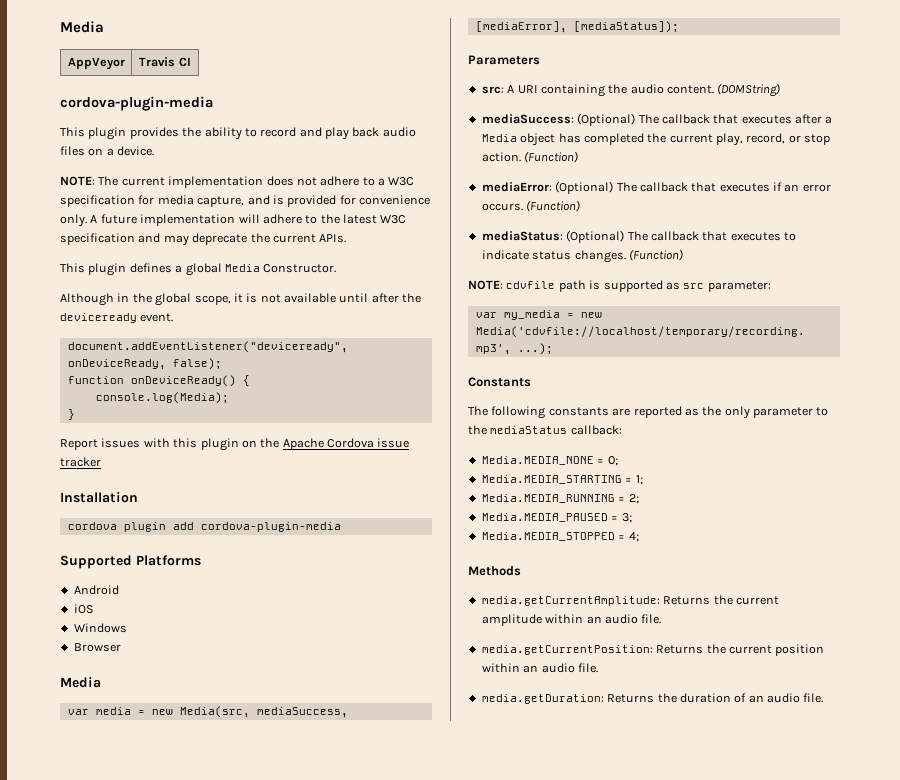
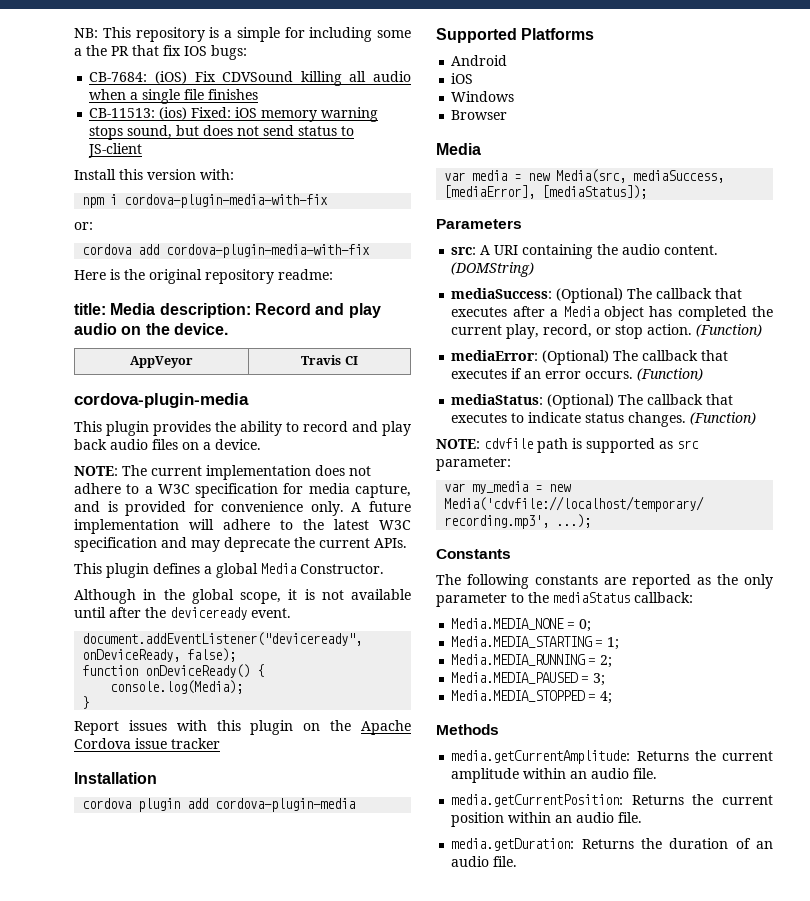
[60,21,104,33] Media -> [74,27,411,42] [74,45,247,60] [89,71,412,86] [89,89,259,104] [89,107,379,122] [89,125,355,140] [88,143,143,158] [74,169,234,180] [82,194,329,208] [74,222,93,230] [82,244,371,258] [74,269,333,284] [74,303,381,318] [74,323,228,335] NB: This repository is a simple for including some a the PR that fix IOS bugs: // CB-7684: (iOS) Fix CDVSound killing all audio when a single file finishes // CB-11513: (ios) Fixed: iOS memory warning stops sound, but does not send status to JS-client // Install this version with: // npm i cordova-plugin-media-with-fix // or: // cordova add cordova-plugin-media-with-fix // Here is the original repository readme: // title: Media description: Record and play audio on the device.

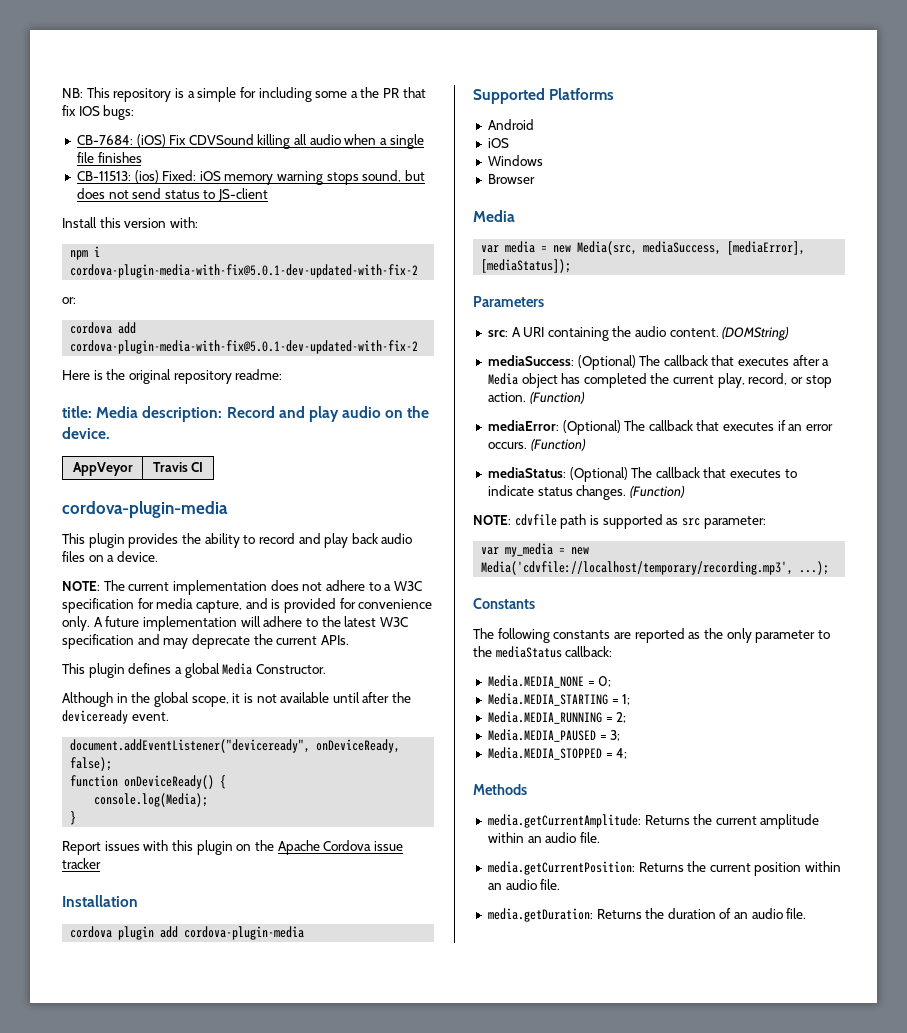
[124,194,329,208] cordova-plugin-media-with-fix -> [70,264,419,278] cordova-plugin-media-with-fix@5.0.1-dev-updated-with-fix-2
[166,244,371,258] cordova-plugin-media-with-fix -> [70,340,419,354] cordova-plugin-media-with-fix@5.0.1-dev-updated-with-fix-2

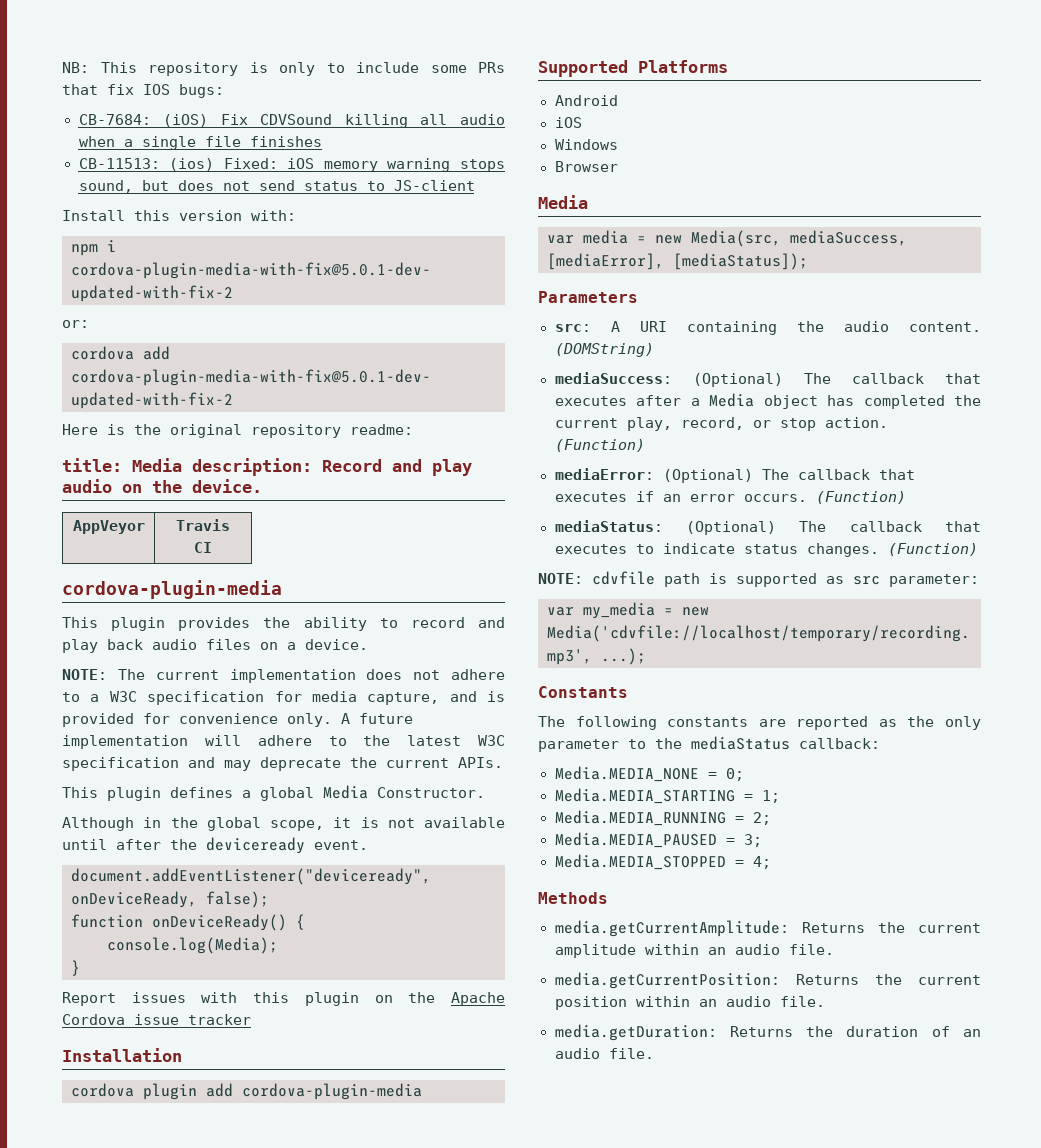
[187,87,400,102] a simple for including some a the PR -> [279,62,505,76] only to include some PRs

